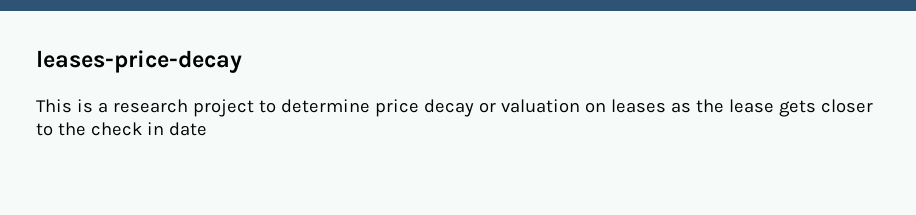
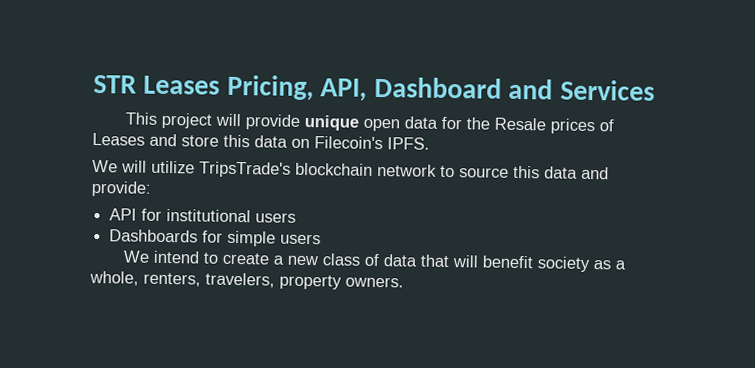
[36,50,242,73] [36,99,873,117] [36,122,207,136] leases-price-decay // This is a research project to determine price decay or valuation on leases as the lease gets closer to the check in date -> [93,74,655,101] [125,112,615,135] [92,132,430,150] [92,159,609,180] [91,180,152,197] [109,208,297,223] [109,229,322,247] [123,250,627,273] [89,270,404,290] STR Leases Pricing, API, Dashboard and Services // This project will provide unique open data for the Resale prices of Leases and store this data on Filecoin's IPFS. // We will utilize TripsTrade's blockchain network to source this data and provide: // API for institutional users // Dashboards for simple users // We intend to create a new class of data that will benefit society as a whole, renters, travelers, property owners.

